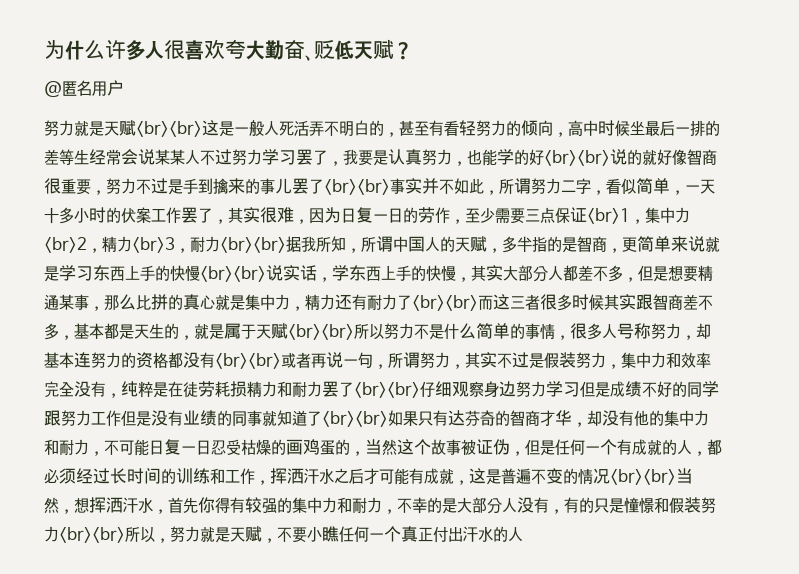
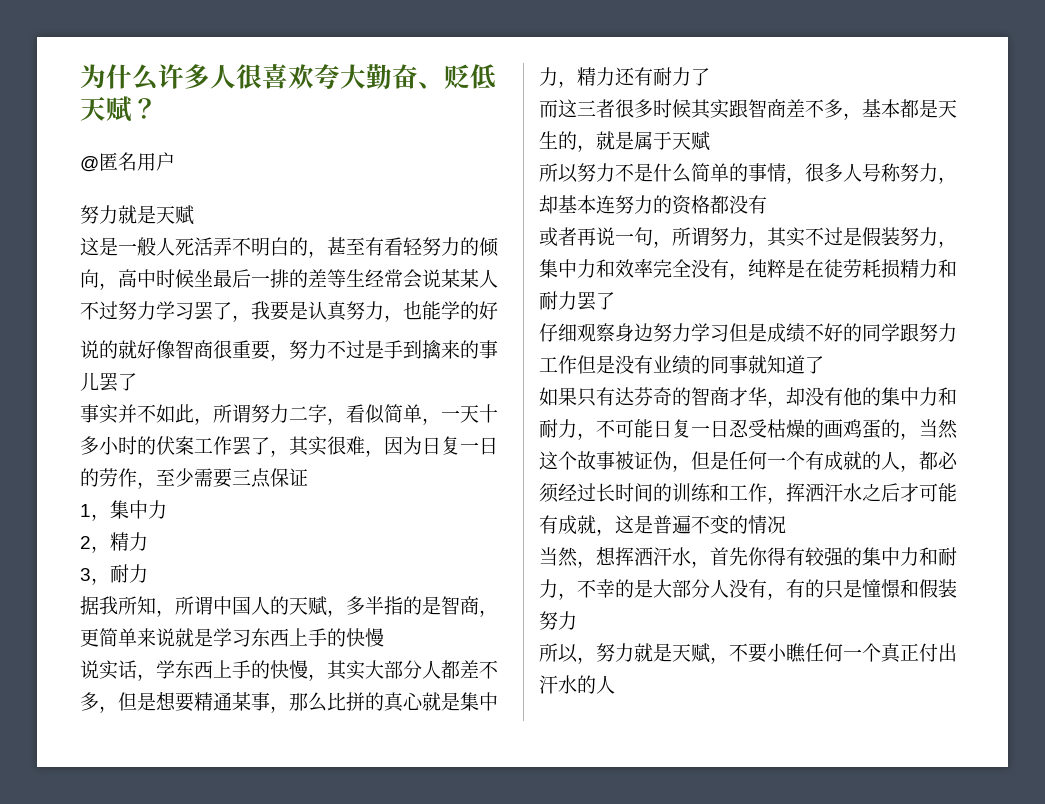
[136,121,202,137] <br><br> -> (194, 215) //
[544,150,610,166] <br><br> -> (498, 310) //
[324,179,390,195] <br><br> -> (137, 382) //
[587,207,690,224] [44,236,175,253] <br>1，集中力<br>2，精力<br>3 -> [80,500,167,521] [80,532,148,553] [80,568,91,581] // 1，集中力 // 2，精力 // 3
[220,237,286,253] <br><br> -> (148, 573) //
[200,266,266,282] <br><br> -> (384, 637) //
[412,295,478,311] <br><br> -> (710, 77) //
[288,324,354,340] <br><br> -> (710, 141) //
[215,353,281,369] <br><br> -> (767, 204) //
[354,382,420,398] <br><br> -> (615, 301) //
[322,411,388,427] <br><br> -> (824, 365) //
[610,469,676,485] <br><br> -> (786, 525) //
[59,527,125,543] <br><br> -> (577, 620) //

